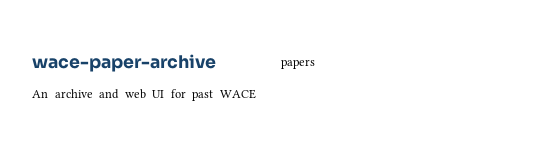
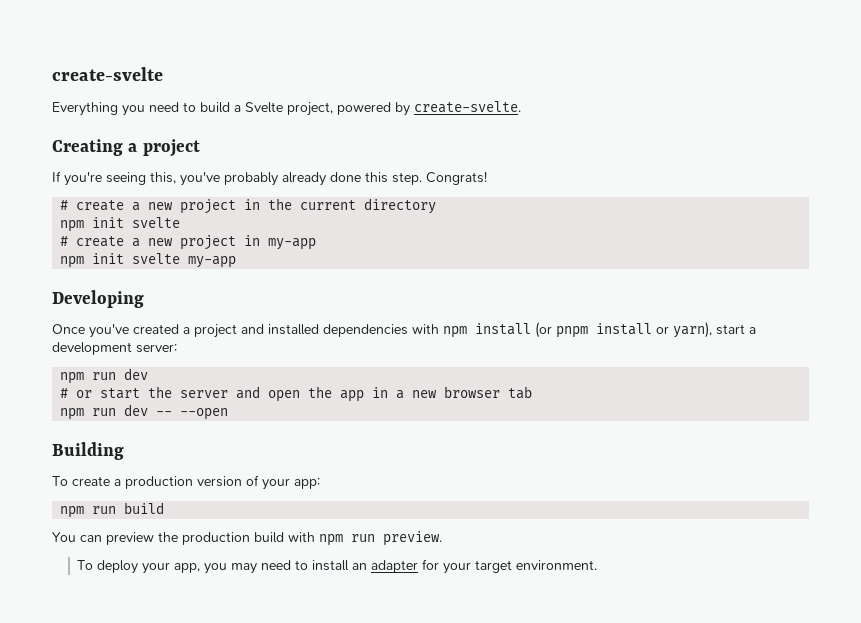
[32,54,216,72] [32,89,256,101] [281,59,315,69] wace-paper-archive // An archive and web UI for past WACE papers -> [52,67,163,81] [52,101,521,116] [52,139,200,157] [52,171,487,186] [60,198,437,214] [60,217,181,232] [60,235,317,250] [60,253,237,268] [52,290,144,308] [52,322,756,338] [52,342,177,355] [60,368,149,384] [60,386,533,402] [60,404,229,420] [52,442,124,460] [52,475,320,490] [60,502,165,518] [52,531,442,546] [77,559,598,574] create-svelte // Everything you need to build a Svelte project, powered by create-svelte. // Creating a project // If you're seeing this, you've probably already done this step. Congrats! // # create a new project in the current directory // npm init svelte // # create a new project in my-app // npm init svelte my-app // Developing // Once you've created a project and installed dependencies with npm install (or pnpm install or yarn), start a development server: // npm run dev // # or start the server and open the app in a new browser tab // npm run dev -- --open // Building // To create a production version of your app: // npm run build // You can preview the production build with npm run preview. // To deploy your app, you may need to install an adapter for your target environment.

